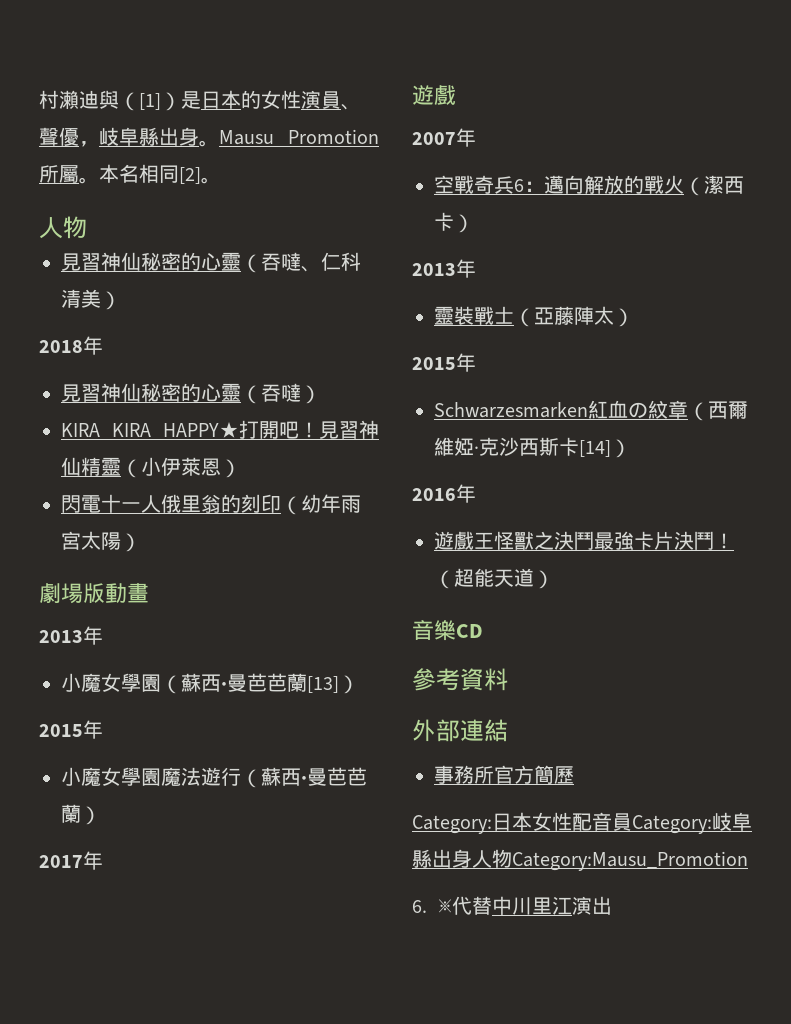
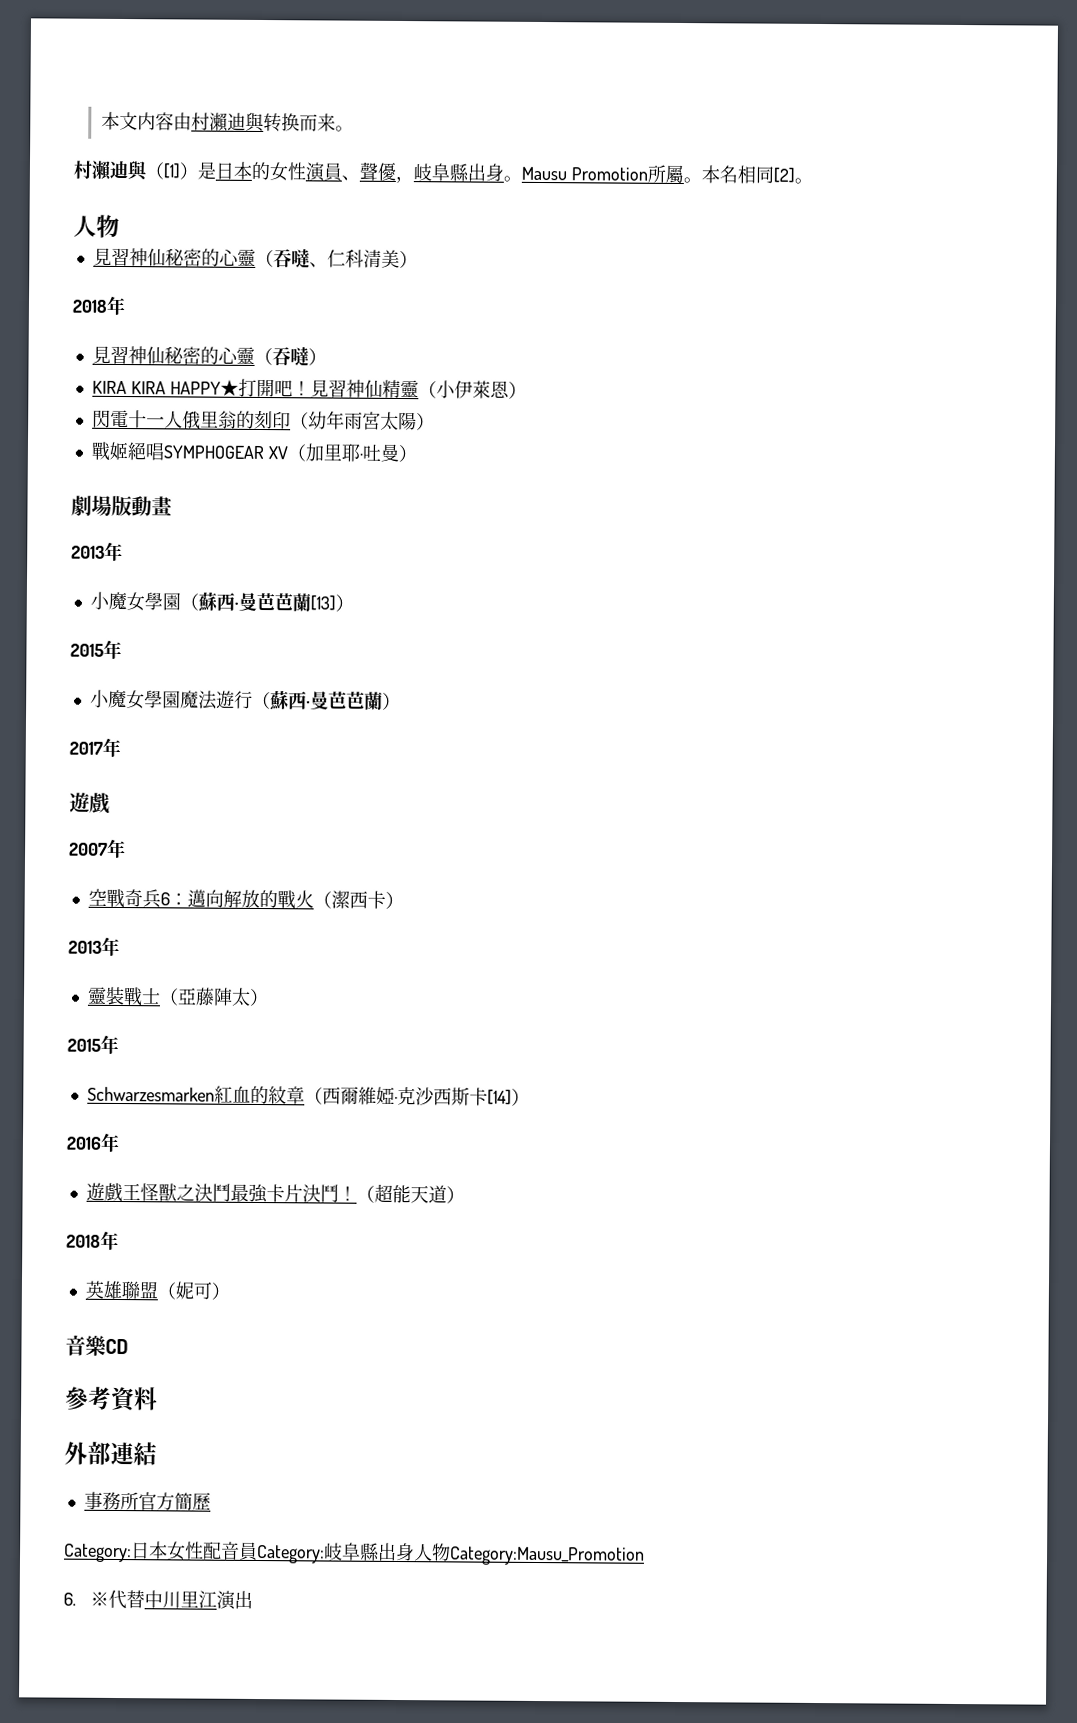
(39, 99) none -> [100,111,354,133] 本文内容由村瀨迪與转换而来。 //
(141, 542) none -> [90,441,417,463] // 戰姬絕唱SYMPHOGEAR XV（加里耶·吐曼）
[628,402,648,418] の -> [249,1085,269,1105] 的
(554, 579) none -> [66,1230,119,1251] [84,1280,230,1300] // 2018年 // 英雄聯盟（妮可）

